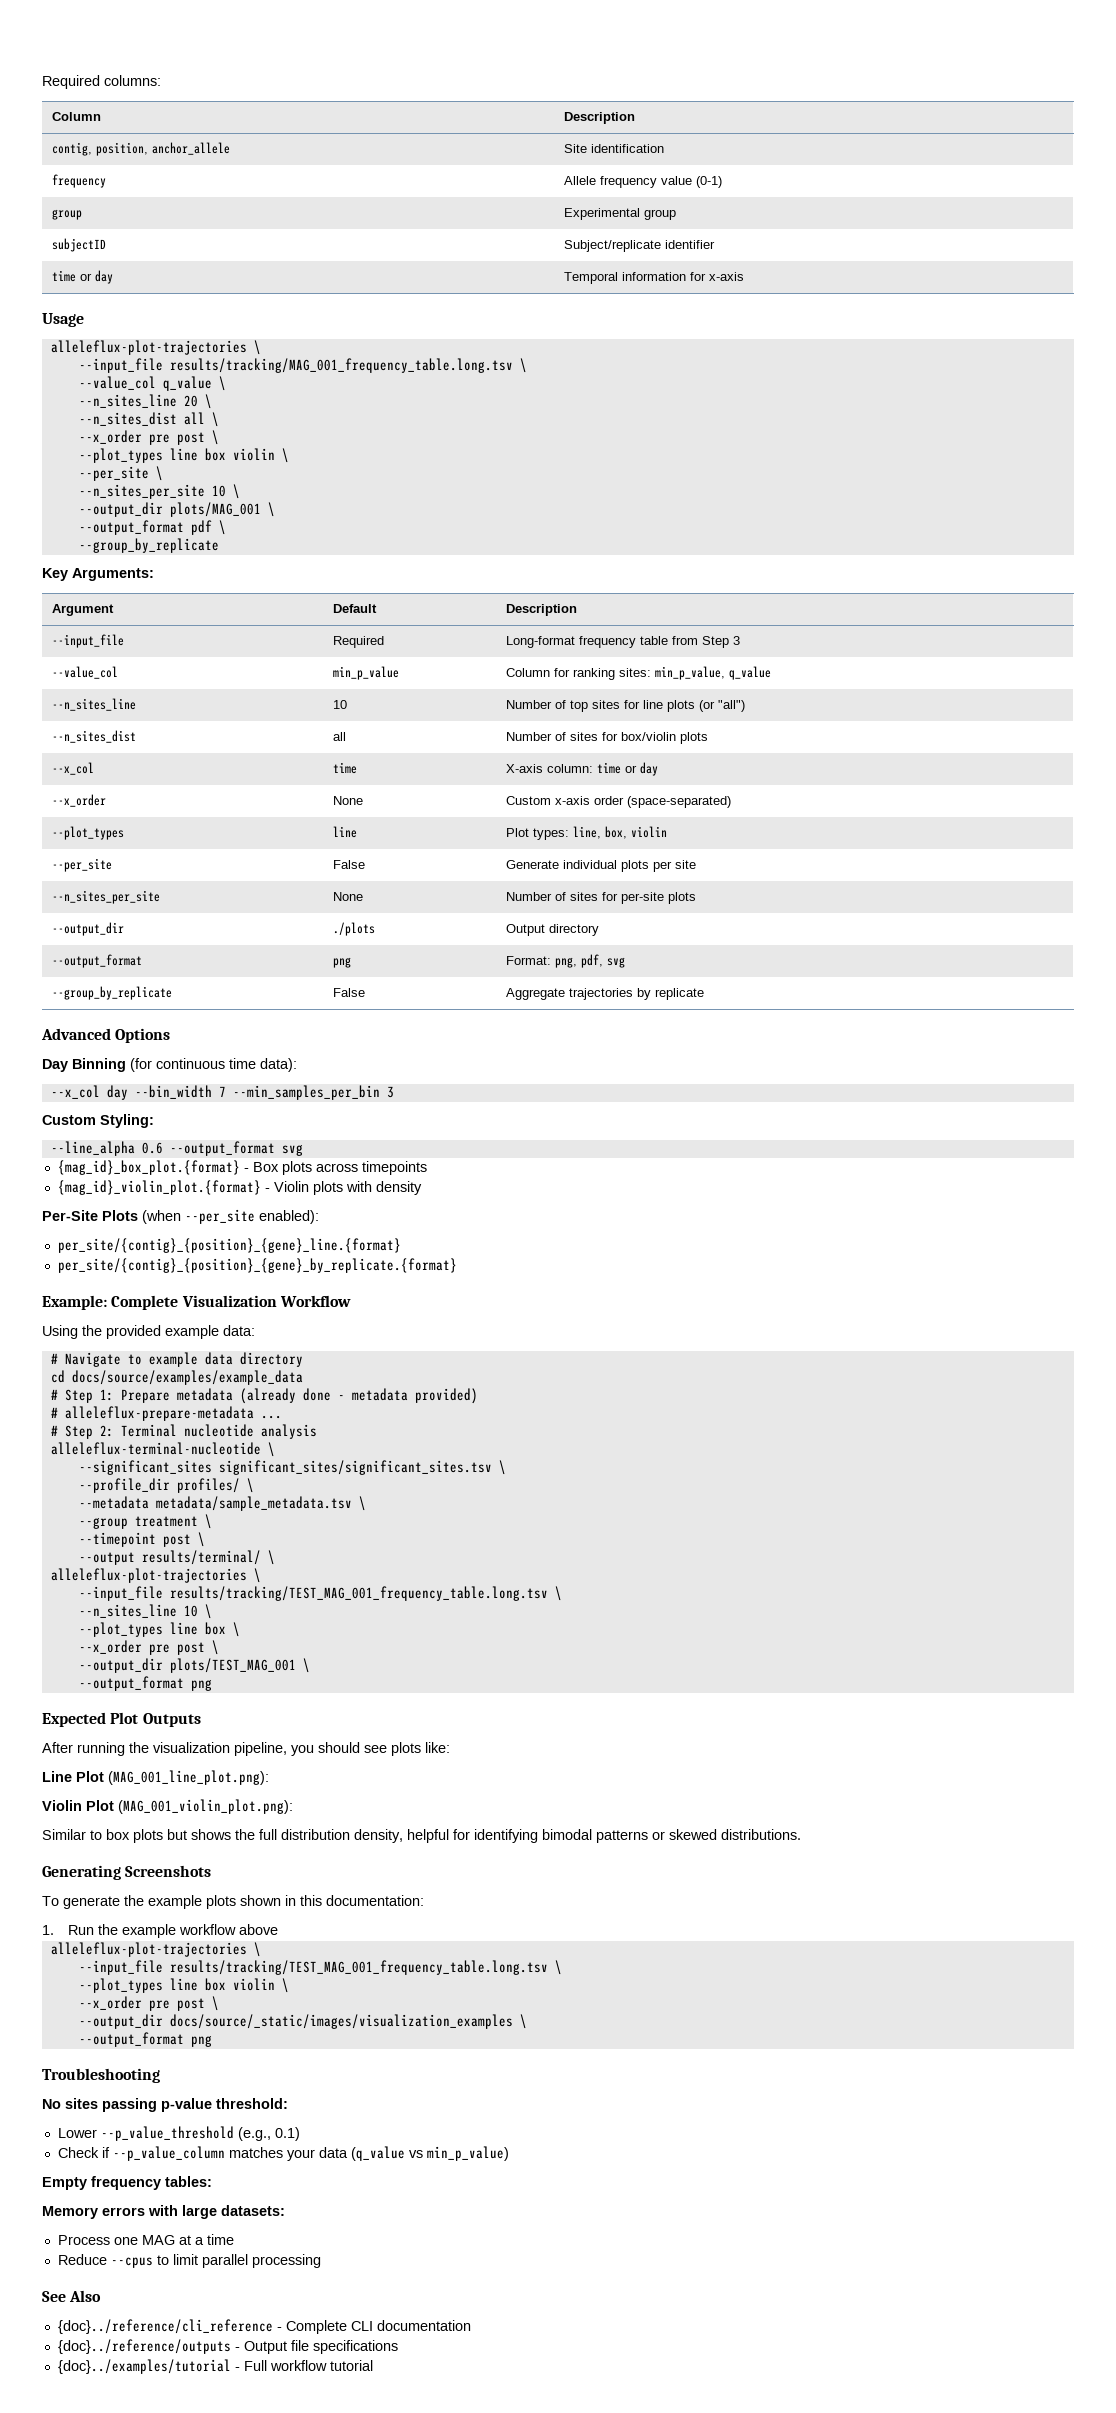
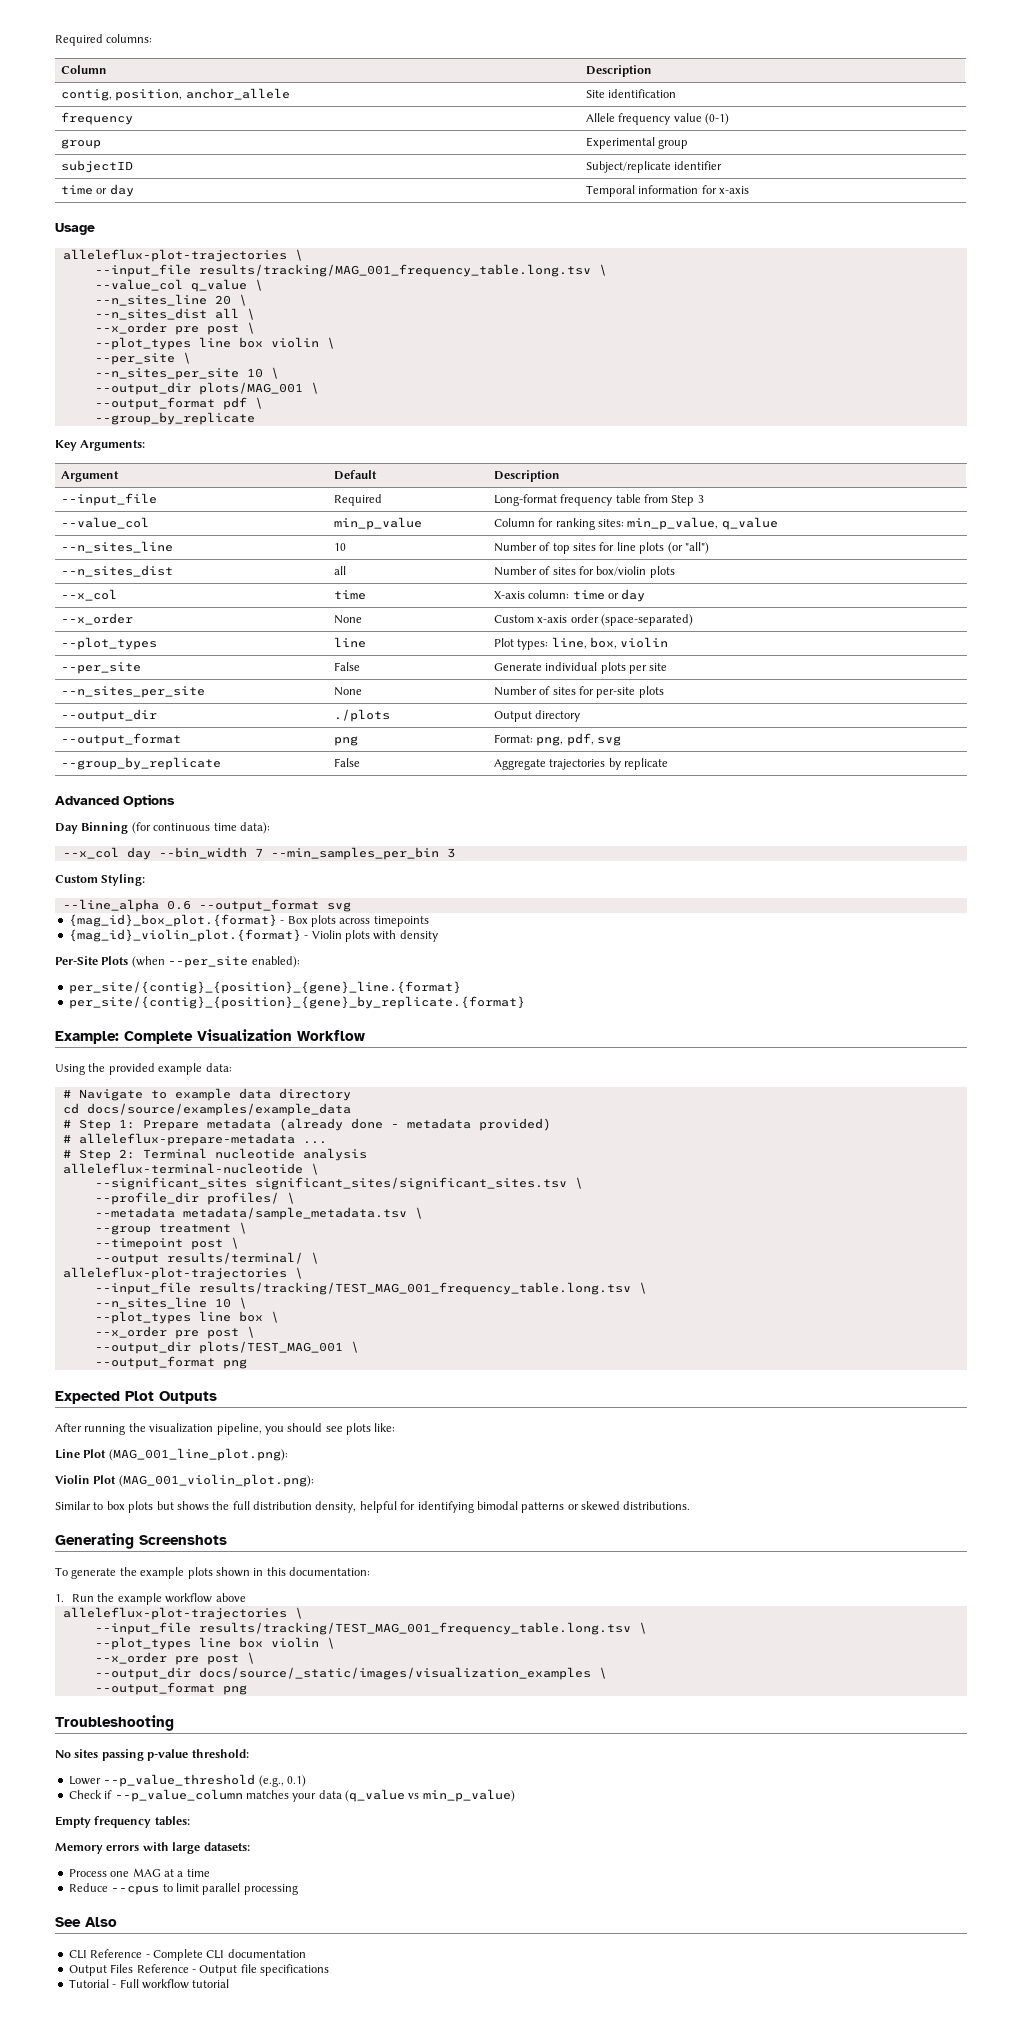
[57,2319,273,2334] {doc}../reference/cli_reference -> [68,1949,143,1959] CLI Reference
[57,2339,231,2354] {doc}../reference/outputs -> [68,1964,189,1976] Output Files Reference
[57,2359,231,2374] {doc}../examples/tutorial -> [68,1979,109,1988] Tutorial

